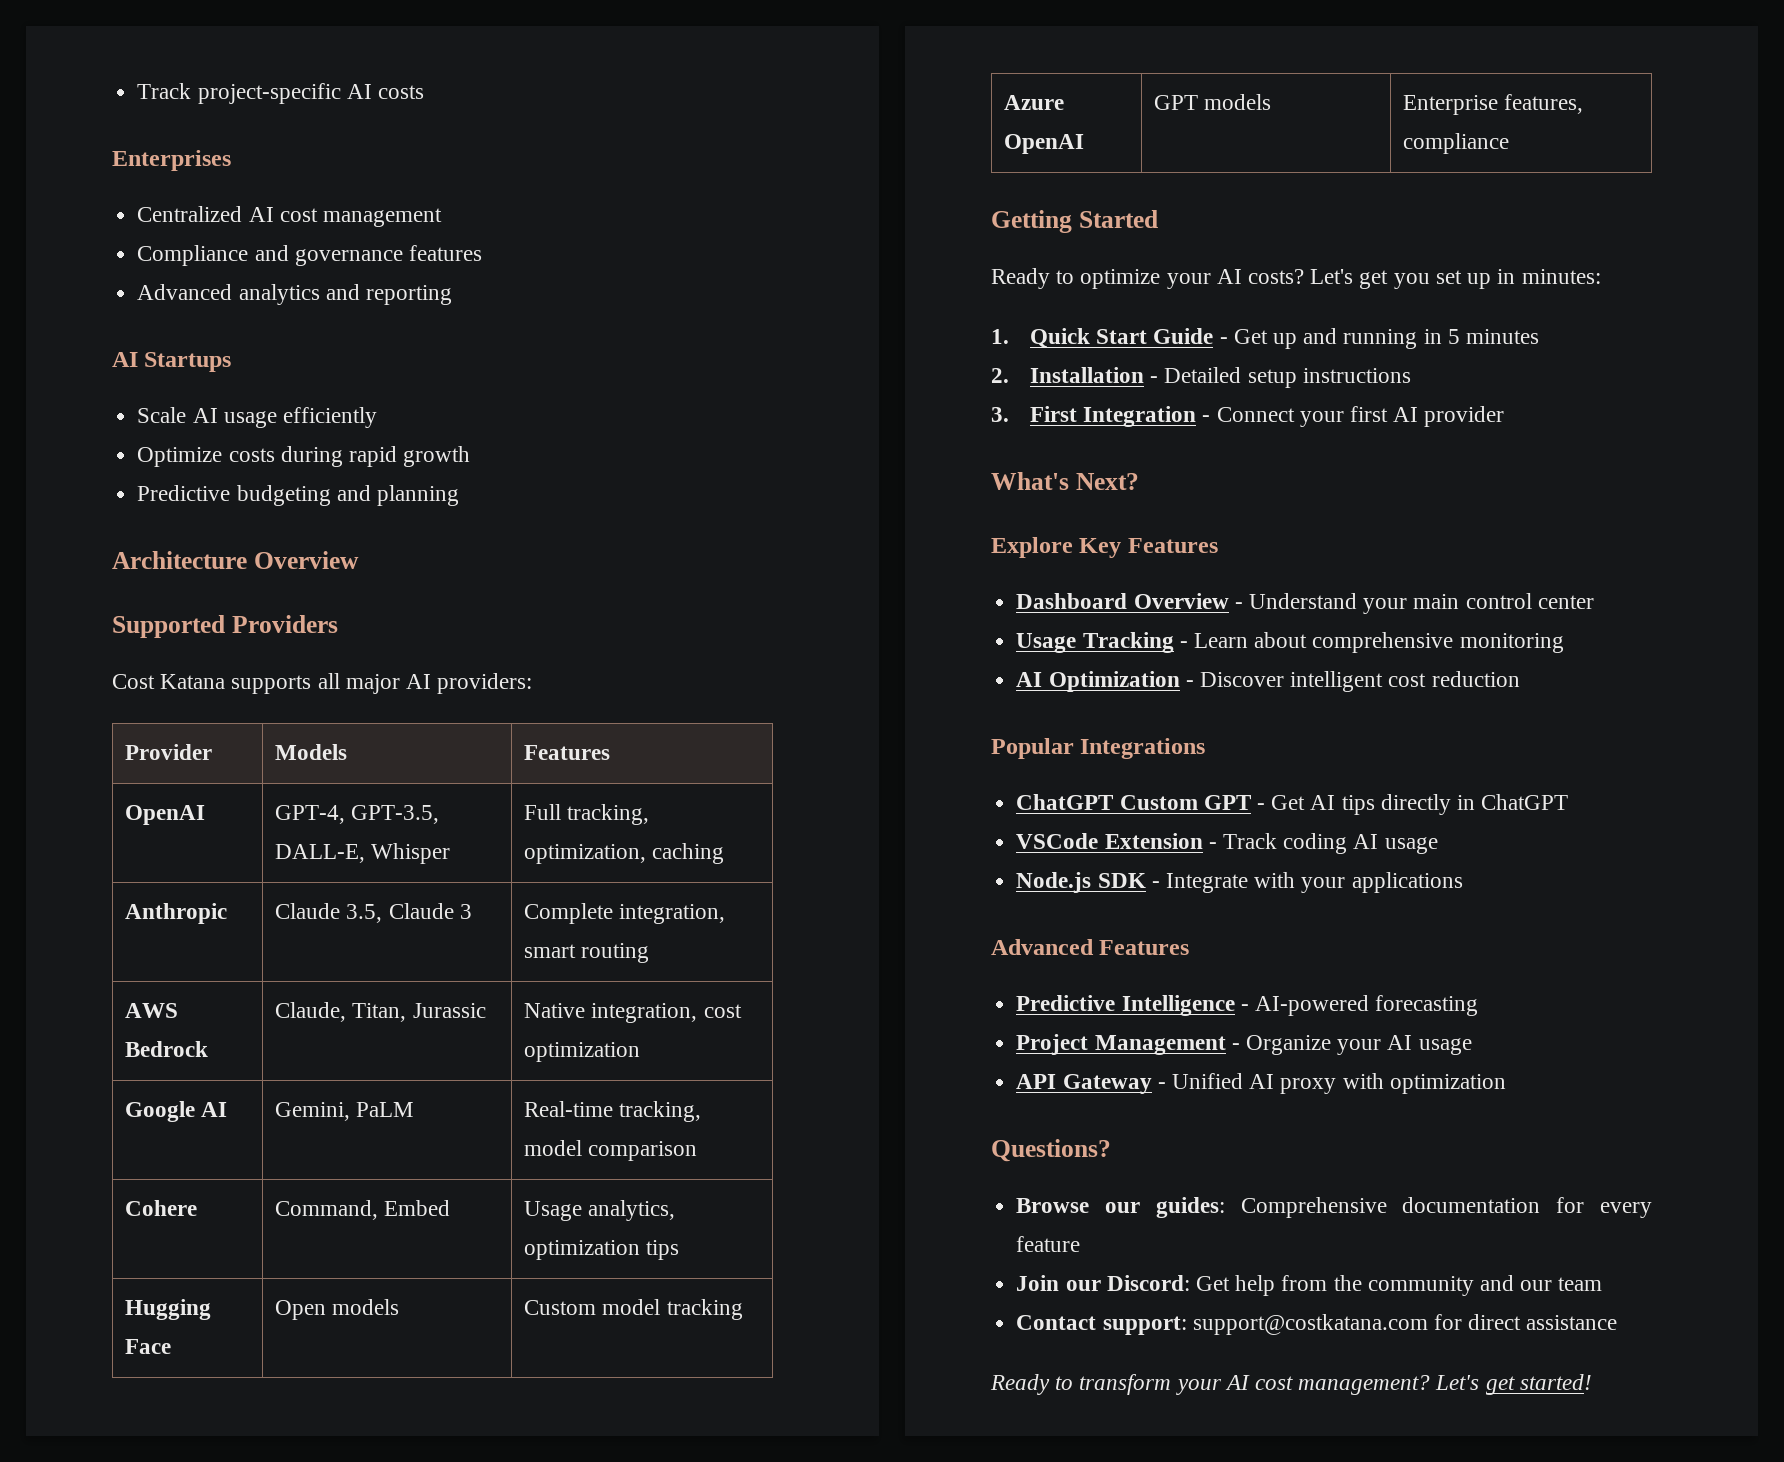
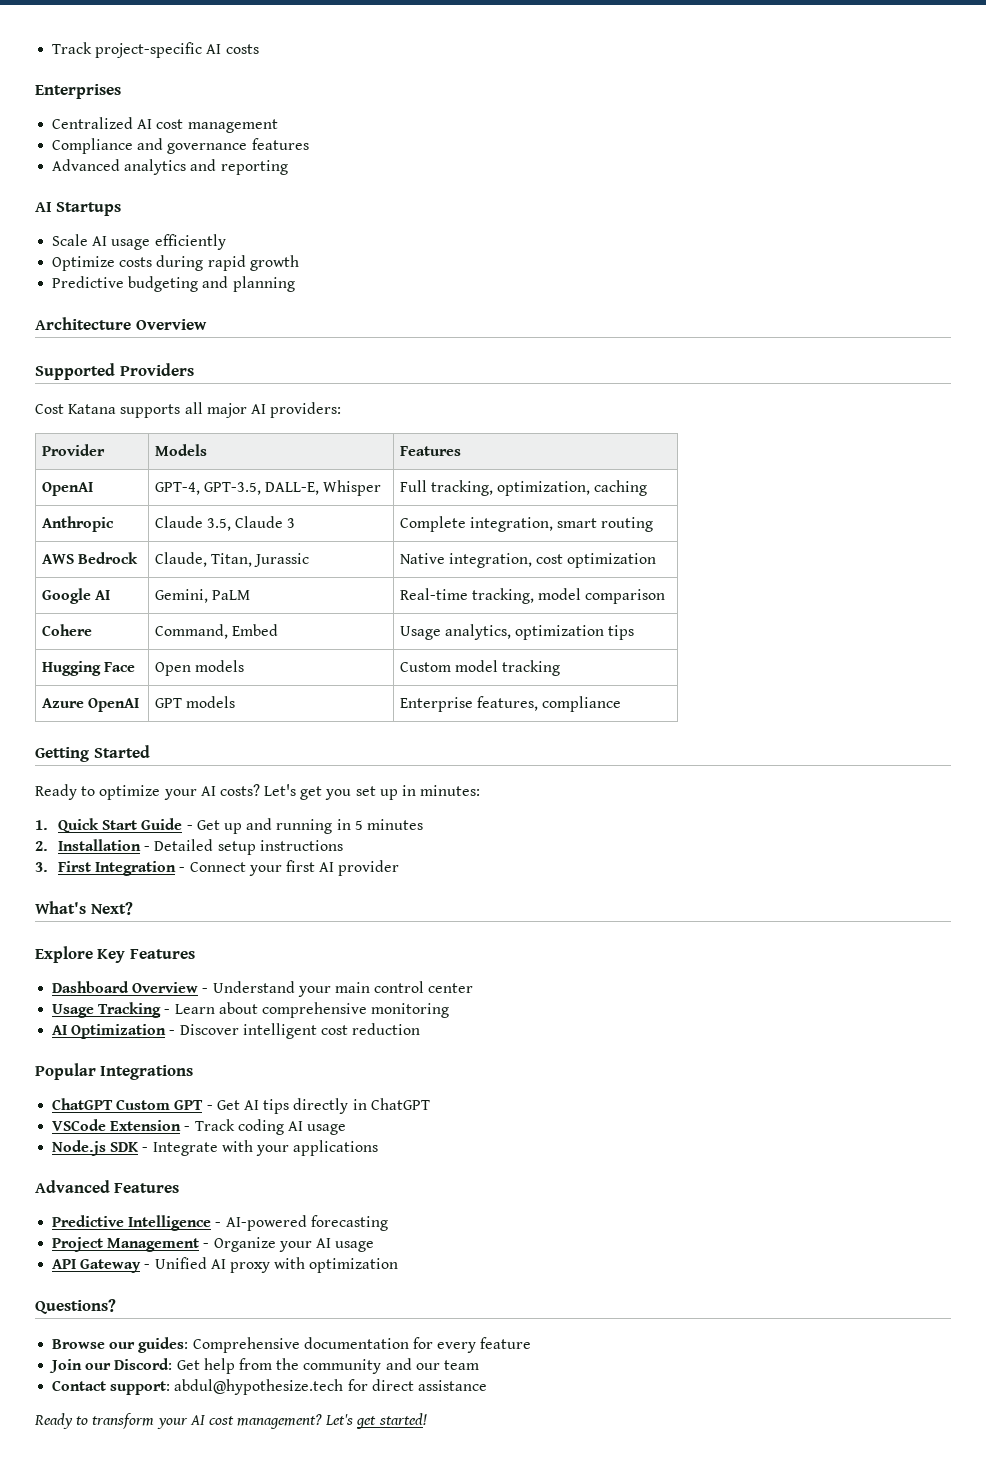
[1192,1314,1428,1335] support@costkatana.com -> [174,1379,344,1395] abdul@hypothesize.tech

